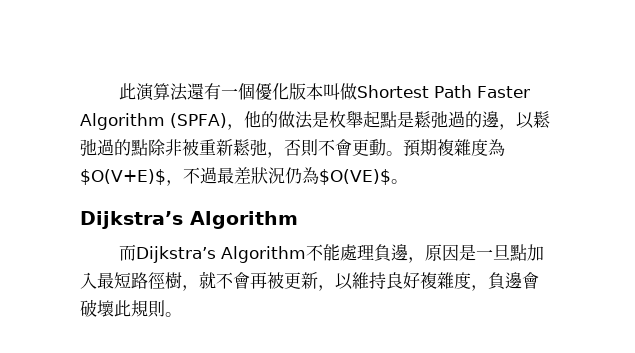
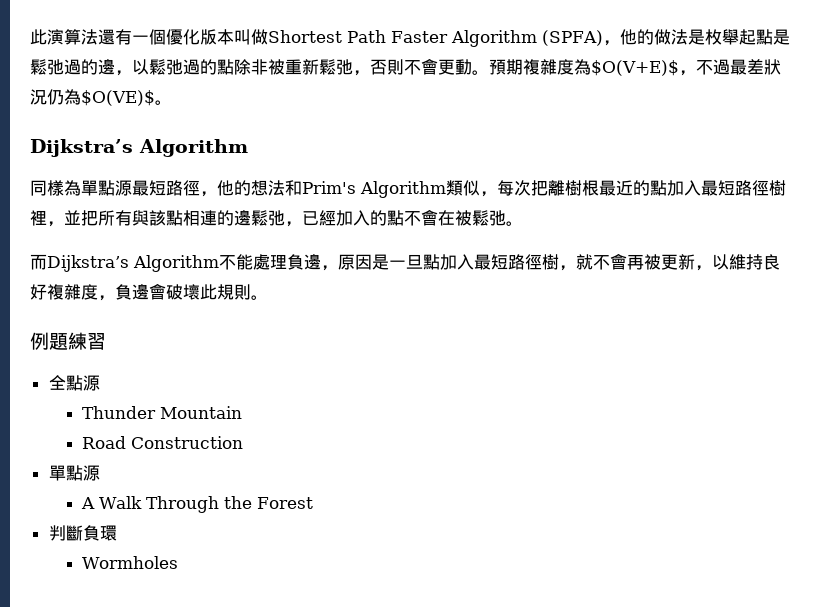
(298, 220) none -> [30,180,786,198] [30,209,523,227] // 同樣為單點源最短路徑，他的想法和Prim's Algorithm類似，每次把離樹根最近的點加入最短路徑樹裡，並把所有與該點相連的邊鬆弛，已經加入的點不會在被鬆弛。
(182, 314) none -> [30,332,106,350] [48,375,100,391] [81,406,242,419] [81,436,243,449] [48,465,100,481] [80,496,313,513] [48,525,117,541] [81,556,178,569] // 例題練習 // 全點源 // Thunder Mountain // Road Construction // 單點源 // A Walk Through the Forest // 判斷負環 // Wormholes

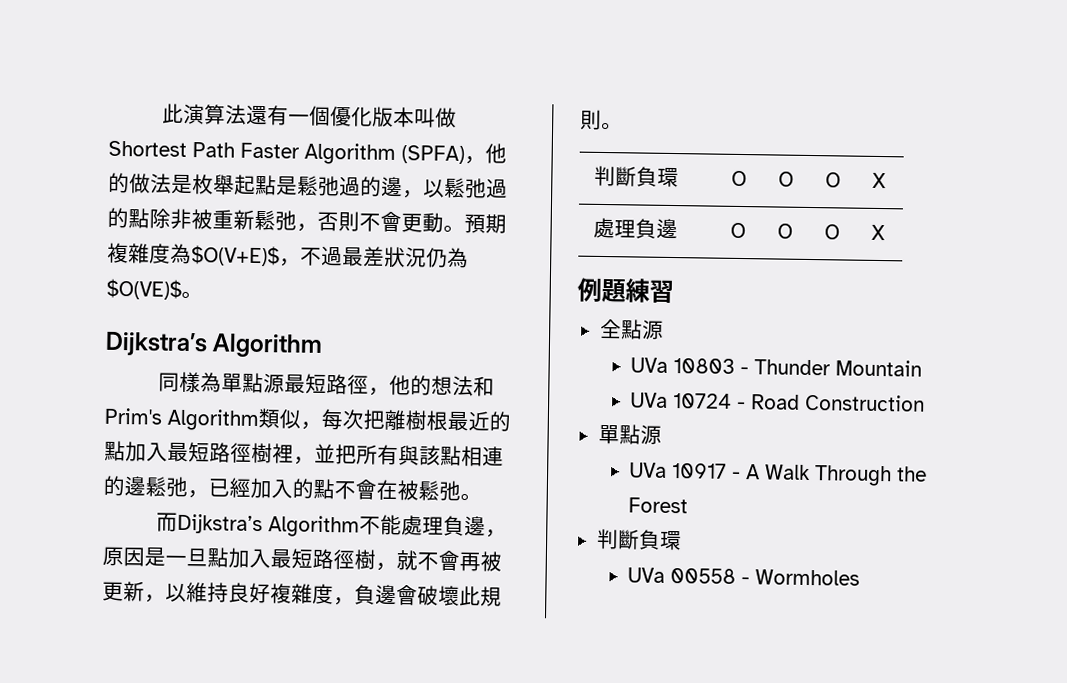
(268, 297) none -> [594,165,680,188] [731,170,748,187] [778,171,795,187] [825,172,842,188] [872,172,887,189] [593,217,679,240] [730,222,747,239] [777,223,794,239] [824,224,841,240] [871,224,886,241] // 判斷負環 | O | O | O | X // 處理負邊 | O | O | O | X
(100, 383) none -> [630,357,750,375] UVa 10803 -
(242, 412) none -> [630,392,747,410] UVa 10724 -
(100, 473) none -> [629,462,742,480] UVa 10917 -
(117, 533) none -> [627,567,751,585] UVa 00558 -

